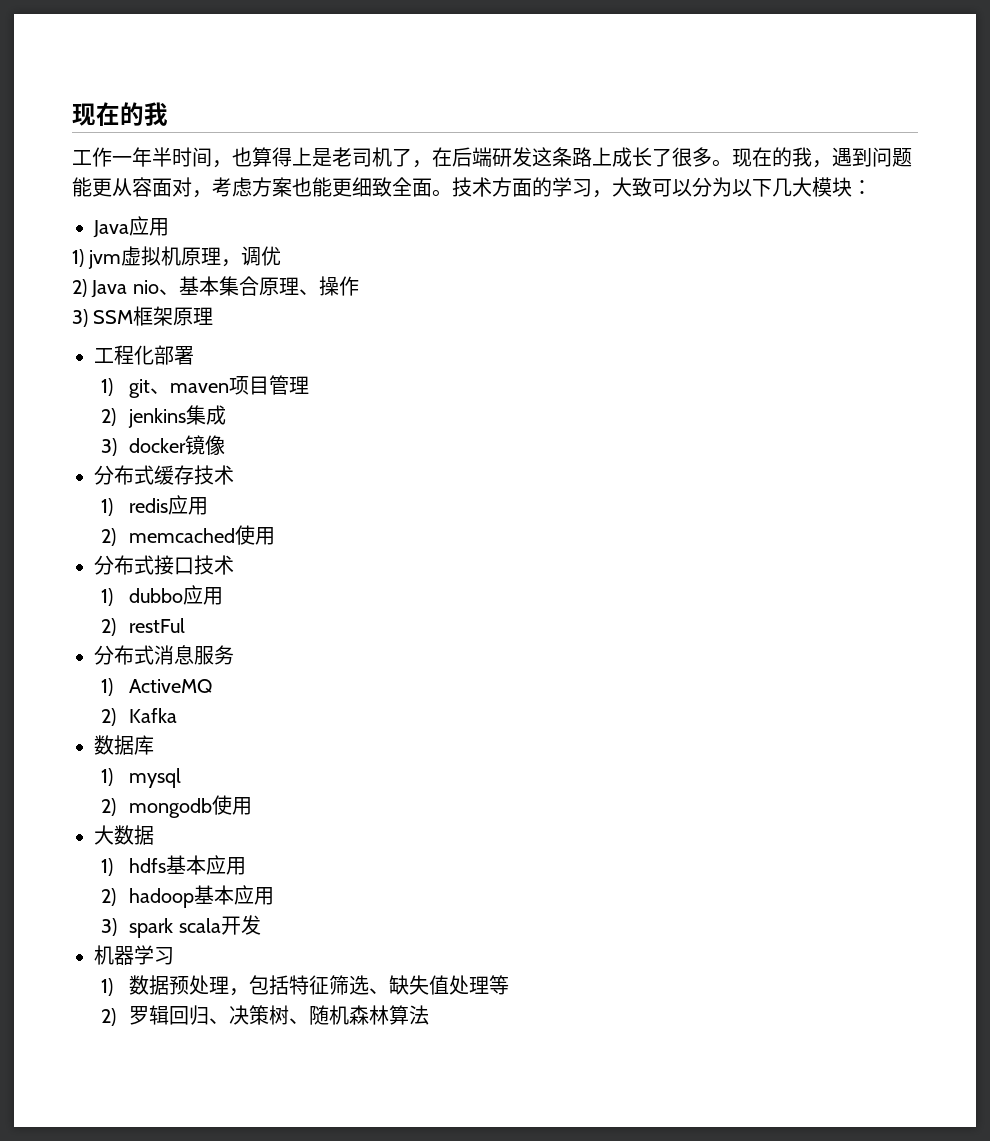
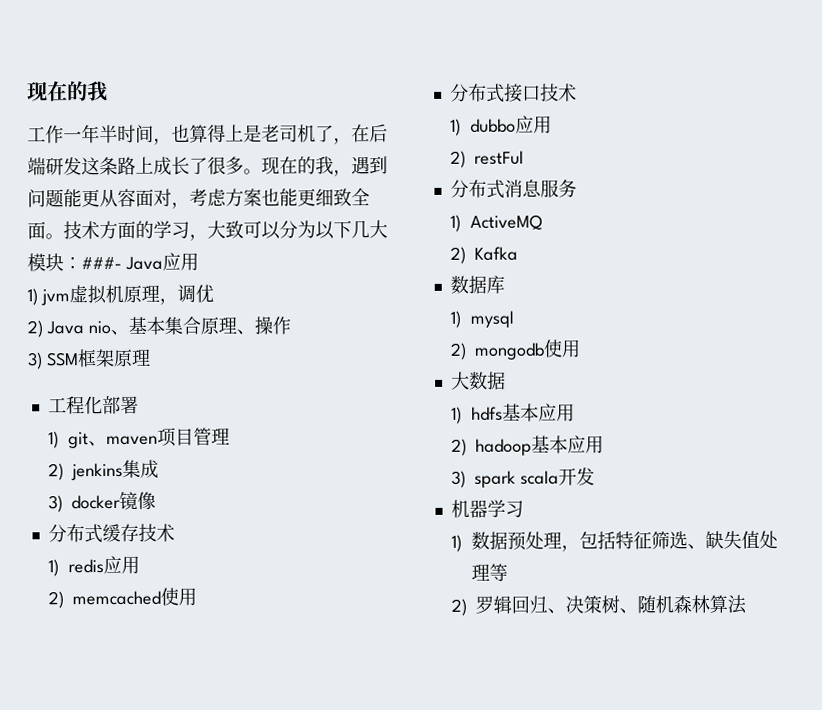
(872, 187) // -> [81,256,122,270] ###-

